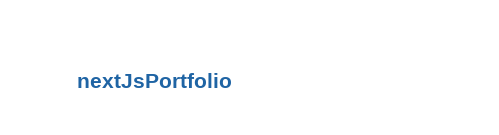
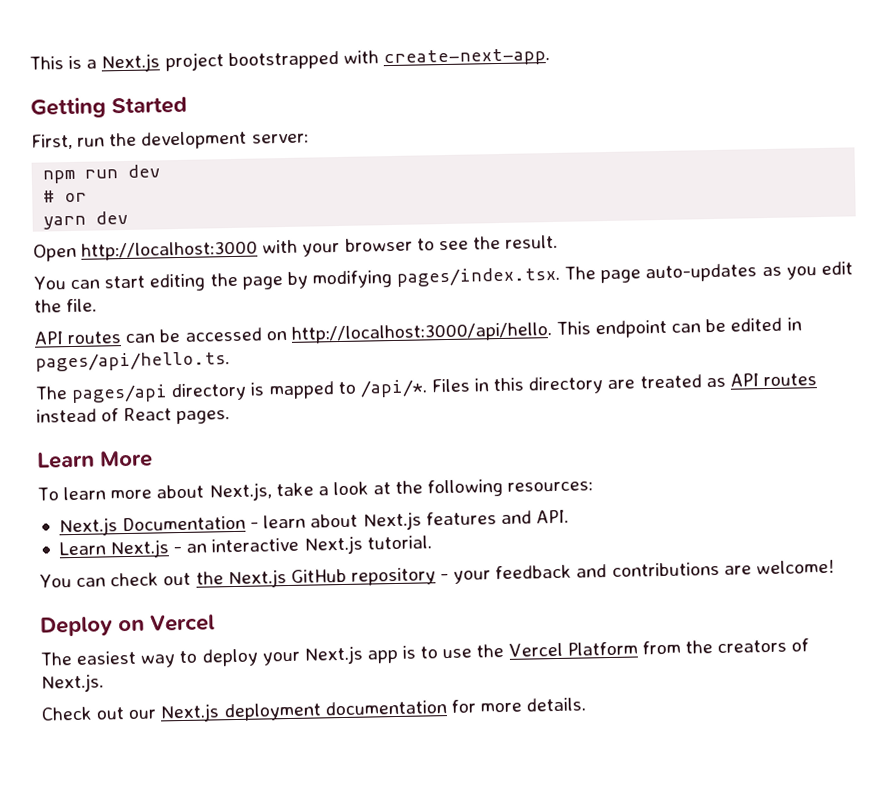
[77,73,232,88] nextJsPortfolio -> [29,48,550,73] [30,96,187,119] [31,130,309,150] [42,164,161,184] [43,190,88,203] [43,210,129,230] [33,234,559,262] [33,261,853,292] [34,298,98,313] [34,317,802,345] [35,351,230,372] [35,373,817,404] [36,407,231,425] [37,450,153,469] [37,478,594,502] [58,509,569,537] [58,535,432,559] [39,559,835,589] [40,614,215,637] [40,638,810,668] [41,673,104,693] [41,697,587,723] This is a Next.js project bootstrapped with create-next-app. // Getting Started // First, run the development server: // npm run dev // # or // yarn dev // Open http://localhost:3000 with your browser to see the result. // You can start editing the page by modifying pages/index.tsx. The page auto-updates as you edit the file. // API routes can be accessed on http://localhost:3000/api/hello. This endpoint can be edited in pages/api/hello.ts. // The pages/api directory is mapped to /api/*. Files in this directory are treated as API routes instead of React pages. // Learn More // To learn more about Next.js, take a look at the following resources: // Next.js Documentation - learn about Next.js features and API. // Learn Next.js - an interactive Next.js tutorial. // You can check out the Next.js GitHub repository - your feedback and contributions are welcome! // Deploy on Vercel // The easiest way to deploy your Next.js app is to use the Vercel Platform from the creators of Next.js. // Check out our Next.js deployment documentation for more details.

